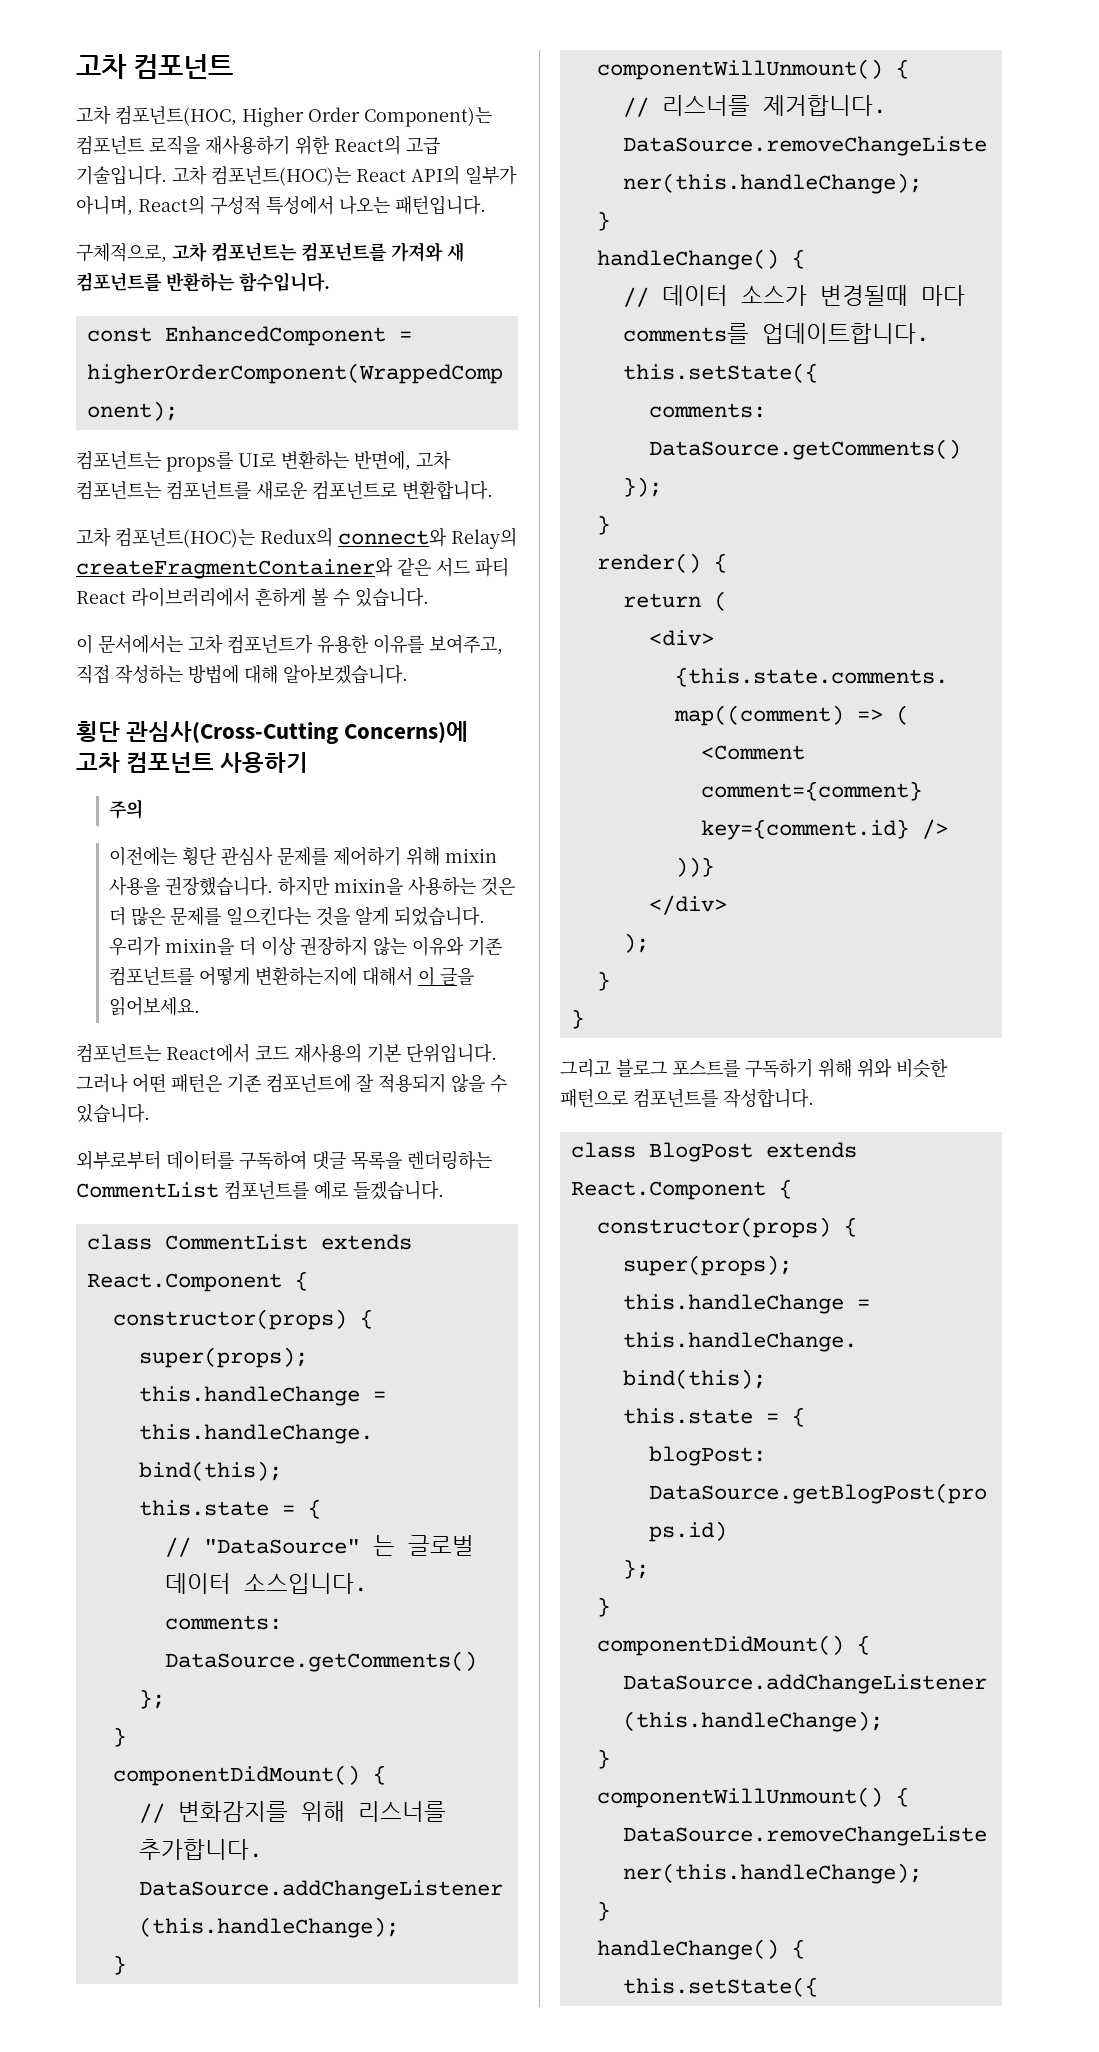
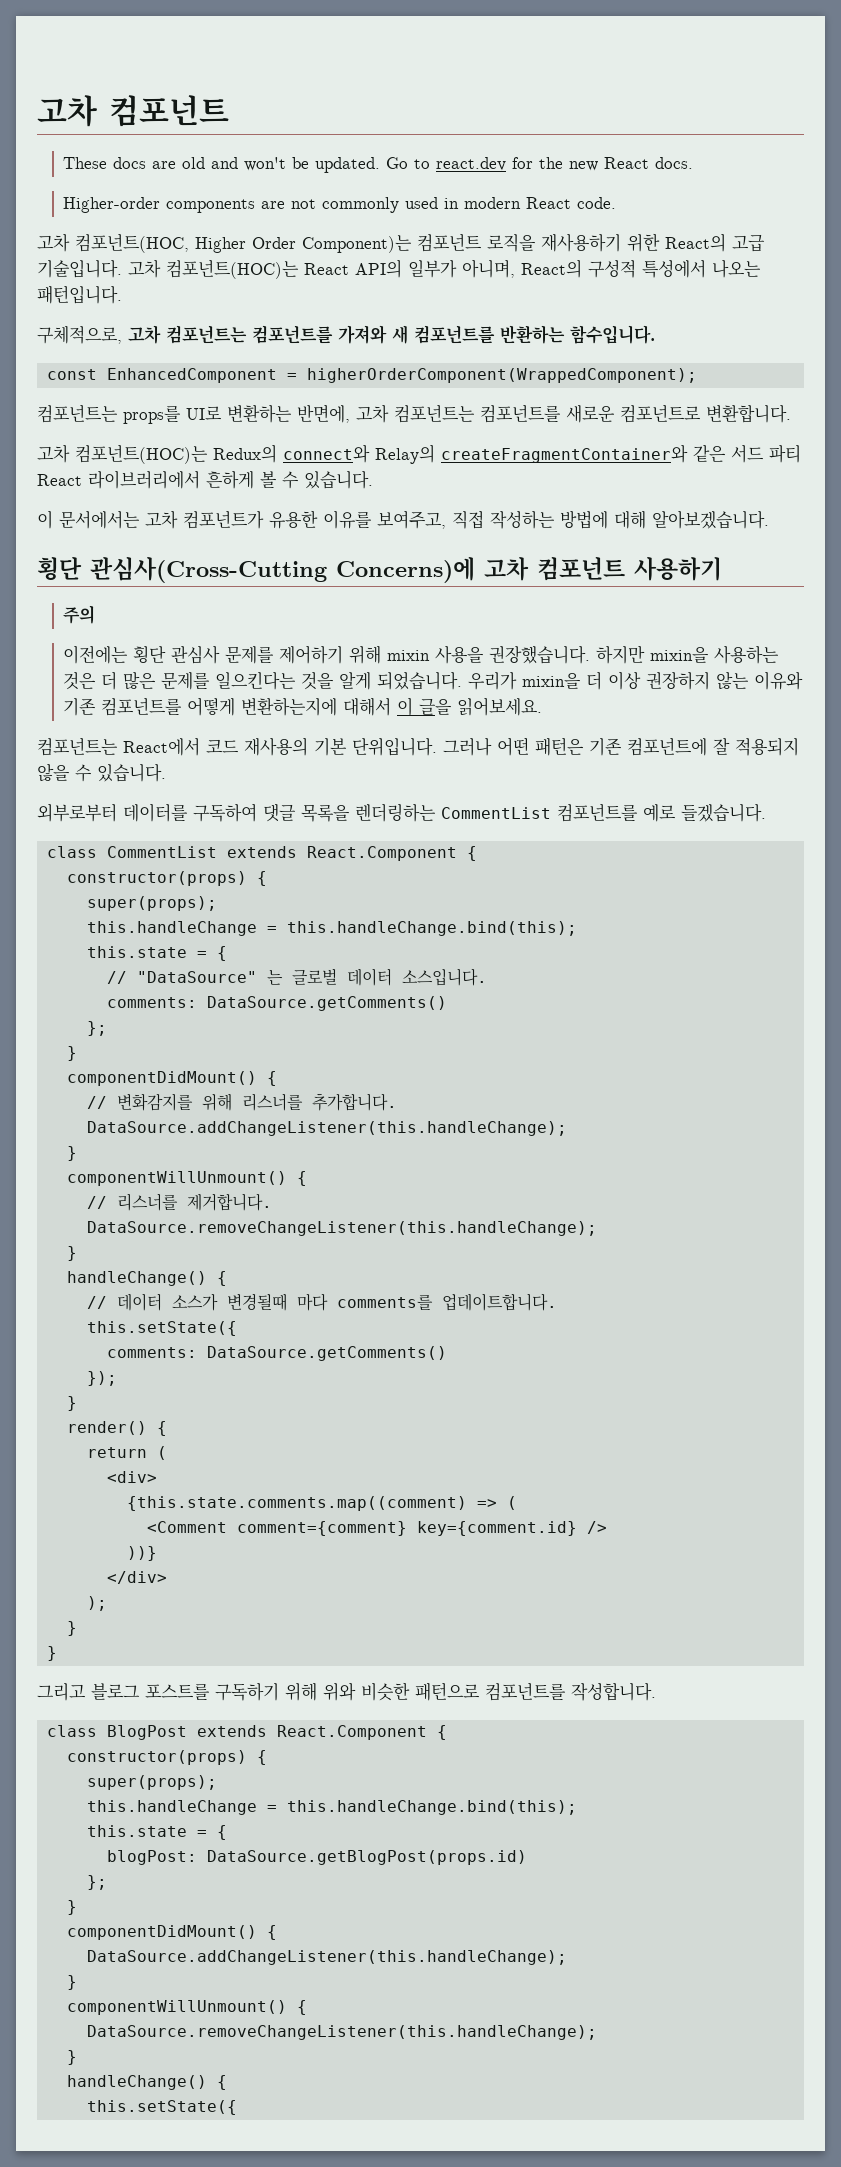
[76,54,234,79] 고차 컴포넌트 -> [37,95,229,127] [63,157,694,173] [63,197,617,213] 고차 컴포넌트 // These docs are old and won't be updated. Go to react.dev for the new React docs. // Higher-order components are not commonly used in modern React code.

